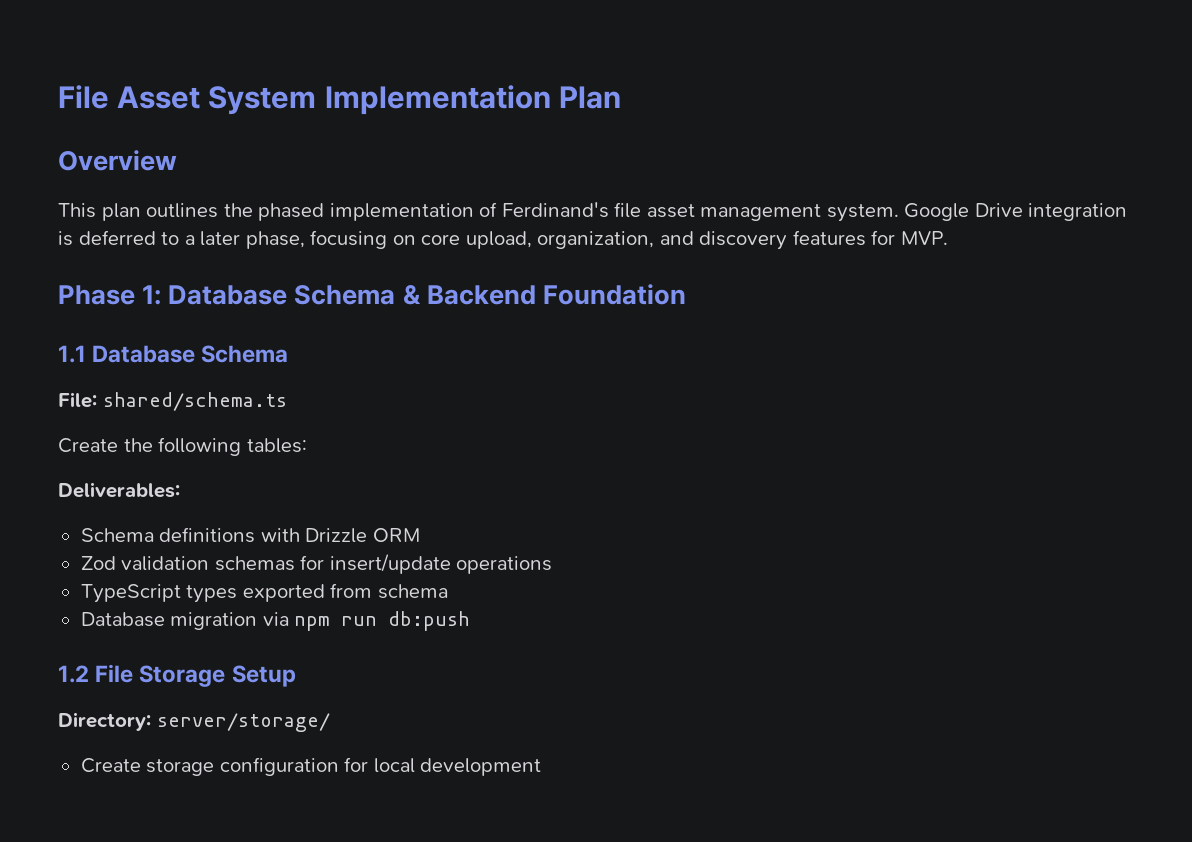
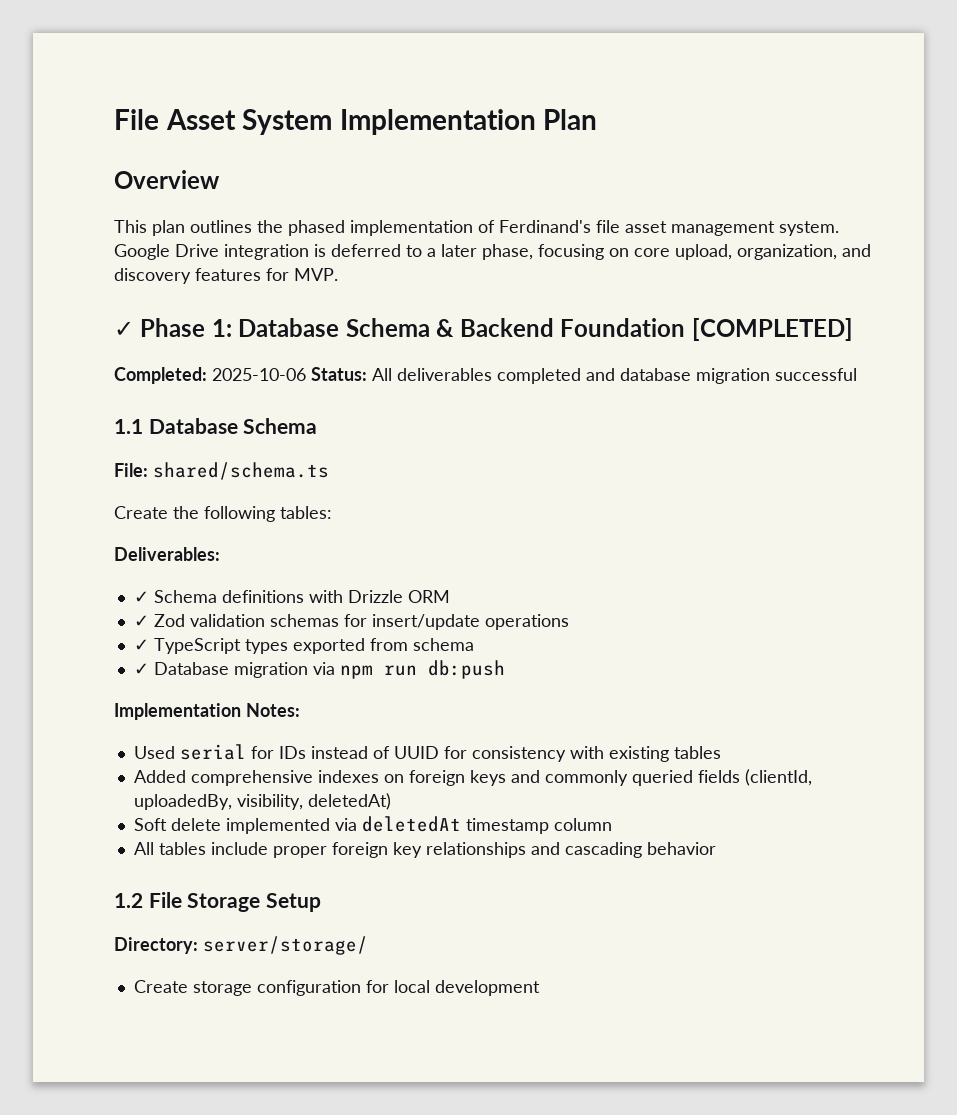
(949, 238) none -> [114,321,134,337] ✓
(686, 294) none -> [691,318,853,341] [114,367,857,384] [COMPLETED] // Completed: 2025-10-06 Status: All deliverables completed and database migration successful
(180, 490) none -> [133,591,149,603] ✓
(420, 535) none -> [133,615,149,627] ✓
(553, 565) none -> [133,639,149,651] ✓
(448, 591) none -> [133,663,149,675] ✓
(471, 621) none -> [114,703,300,720] [133,744,721,762] [133,769,812,786] [133,793,391,810] [133,816,612,834] [133,842,716,858] // Implementation Notes: // Used serial for IDs instead of UUID for consistency with existing tables // Added comprehensive indexes on foreign keys and commonly queried fields (clientId, uploadedBy, visibility, deletedAt) // Soft delete implemented via deletedAt timestamp column // All tables include proper foreign key relationships and cascading behavior

